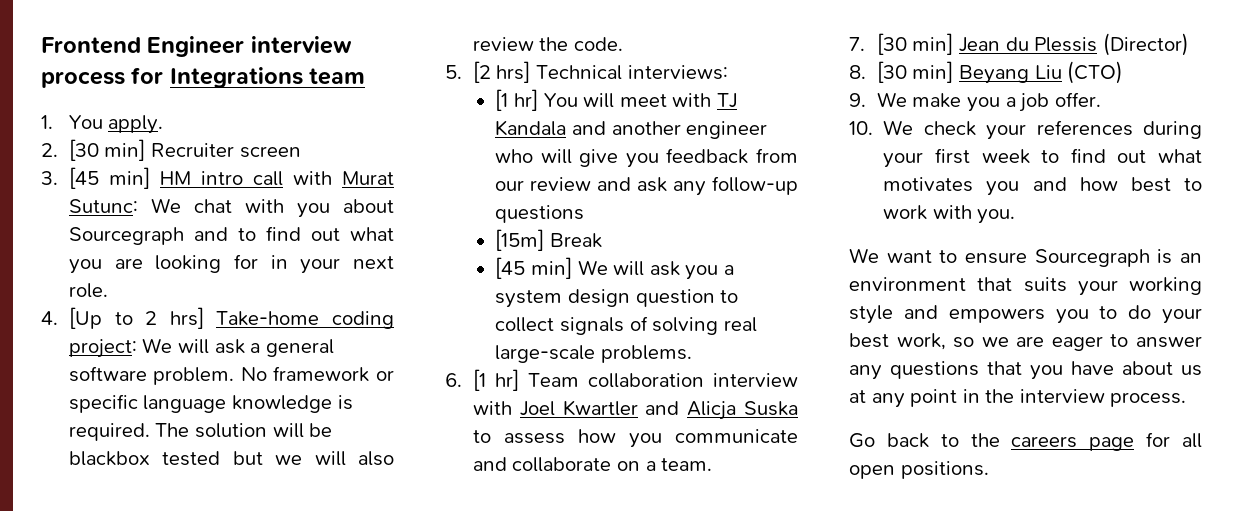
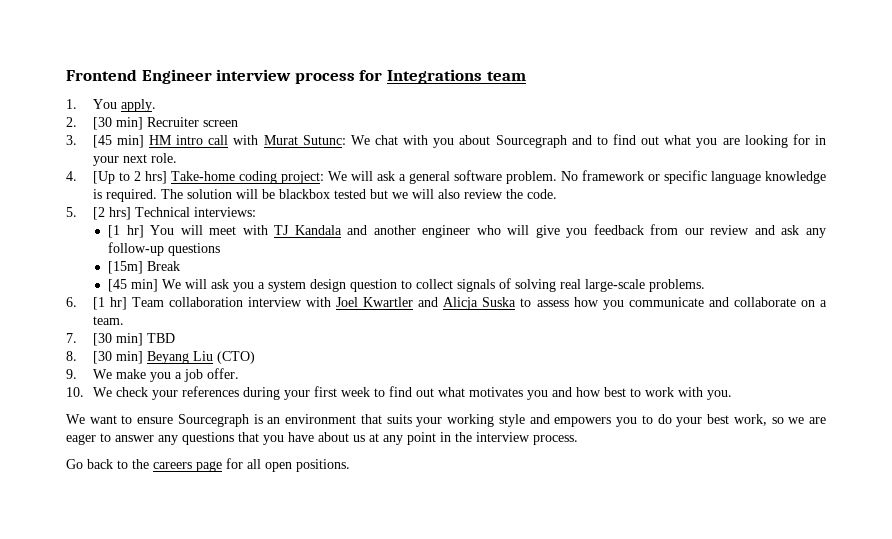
[958,33,1189,56] Jean du Plessis (Director) -> [146,333,175,343] TBD

